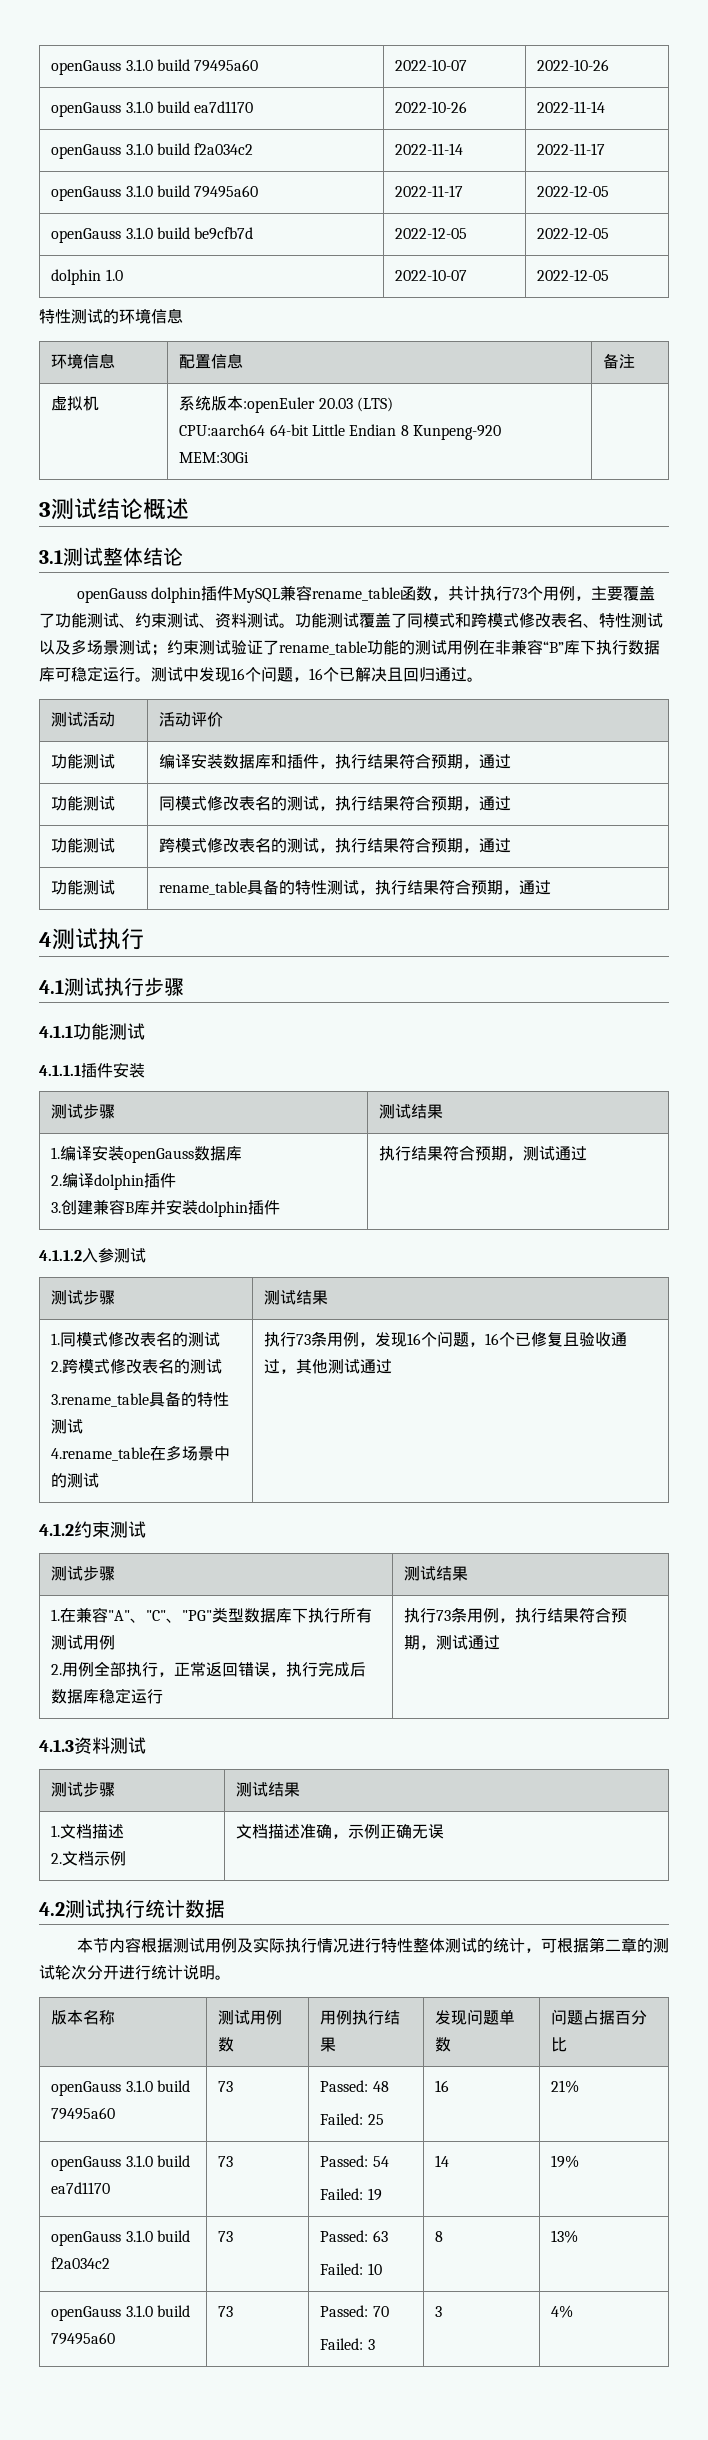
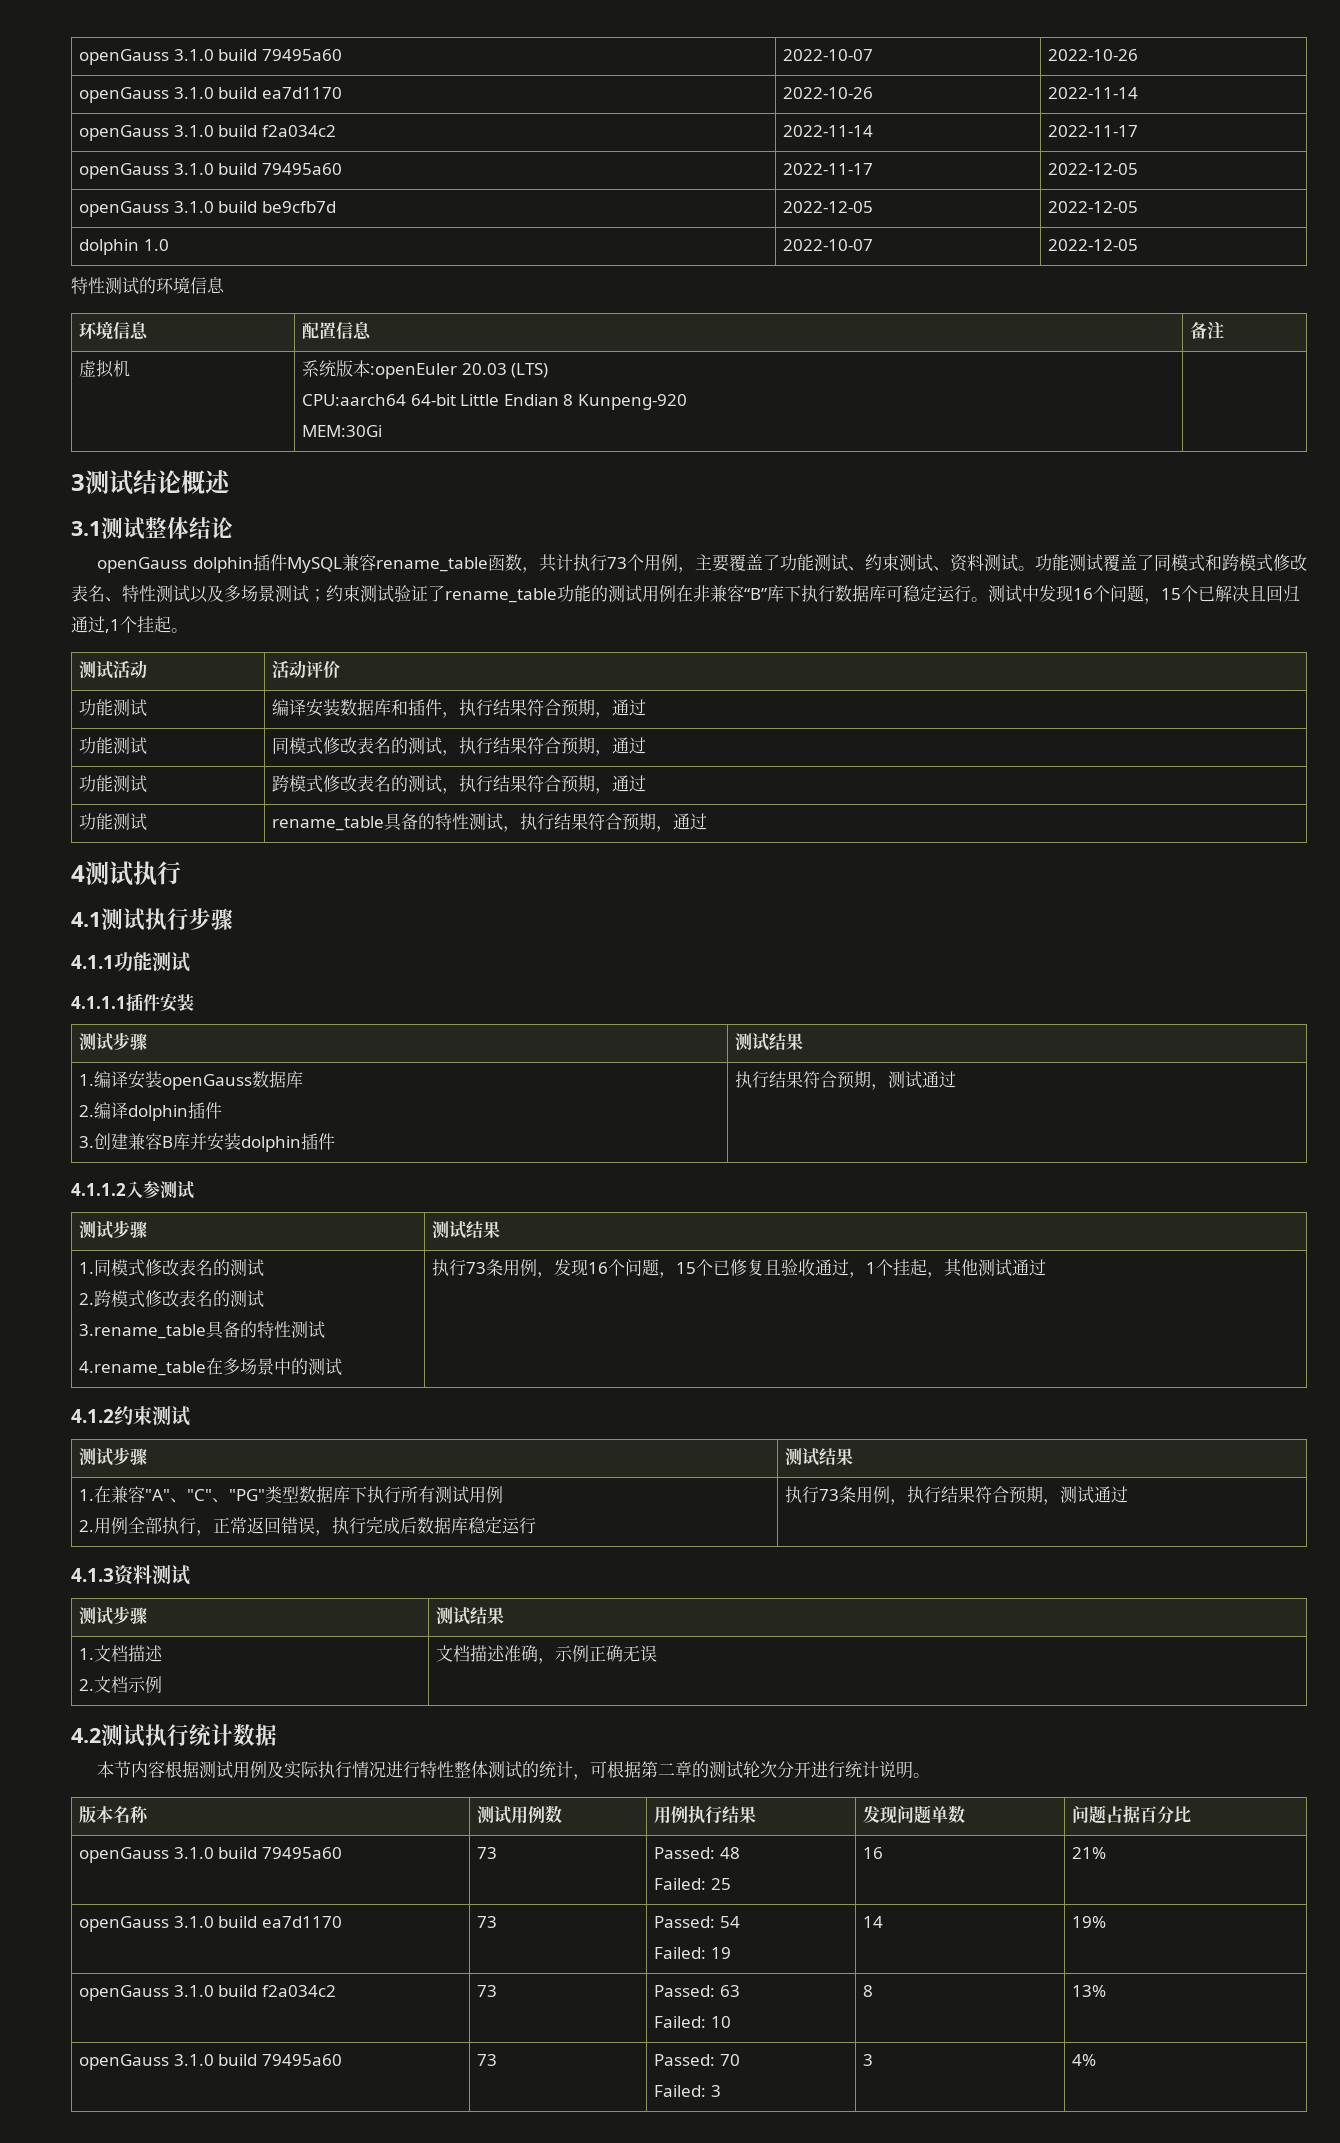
[309,668,323,680] 16 -> [1161,588,1181,600] 15
(467, 674) none -> [105,616,171,633] ,1个挂起
[485,1333,500,1345] 16 -> [676,1262,697,1274] 15
(297, 1371) none -> [866,1259,945,1278] 1个挂起，

